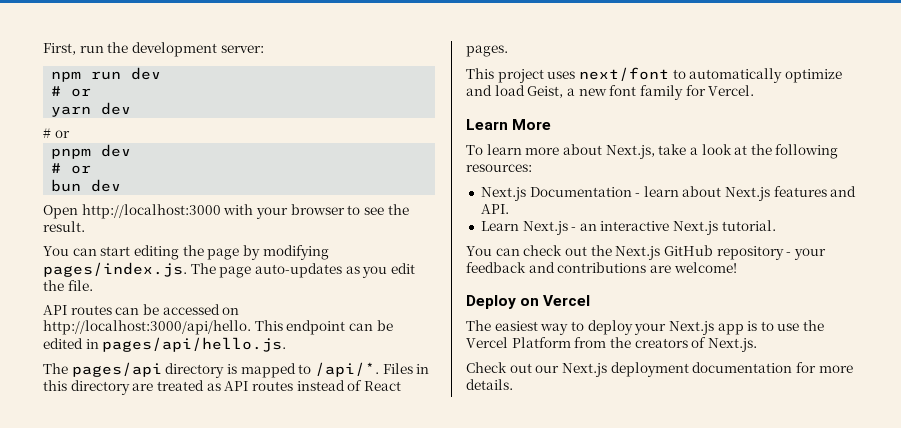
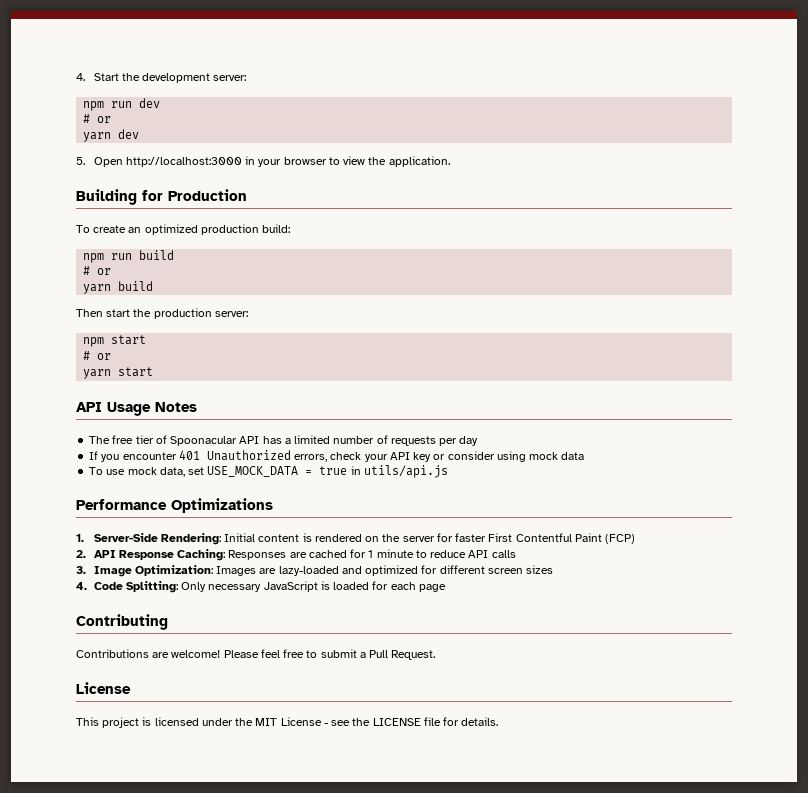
[43,43,104,55] First, run -> [76,73,119,81] 4. Start
[43,128,70,138] [51,144,132,159] [51,163,92,174] [51,179,122,192] [43,204,409,219] [43,221,85,232] [43,245,329,260] [43,262,415,278] [43,280,93,291] [43,304,240,315] [43,320,393,335] [43,337,287,352] [43,362,430,378] [43,380,401,395] [466,45,508,57] [466,67,842,83] [466,85,755,100] [466,119,552,130] [466,144,839,159] [466,164,532,172] [480,186,857,201] [480,204,509,214] [480,220,776,235] [466,245,826,260] [466,262,737,273] [466,295,591,309] [466,320,825,335] [466,337,757,352] [466,362,853,377] # or // pnpm dev // # or // bun dev // Open http://localhost:3000 with your browser to see the result. // You can start editing the page by modifying pages/index.js. The page auto-updates as you edit the file. // API routes can be accessed on http://localhost:3000/api/hello. This endpoint can be edited in pages/api/hello.js. // The pages/api directory is mapped to /api/*. Files in this directory are treated as API routes instead of React pages. // This project uses next/font to automatically optimize and load Geist, a new font family for Vercel. // Learn More // To learn more about Next.js, take a look at the following resources: // Next.js Documentation - learn about Next.js features and API. // Learn Next.js - an interactive Next.js tutorial. // You can check out the Next.js GitHub repository - your feedback and contributions are welcome! // Deploy on Vercel // The easiest way to deploy your Next.js app is to use the Vercel Platform from the creators of Next.js. // Check out our Next.js deployment documentation for more -> [76,156,450,167] [76,189,247,205] [76,224,291,235] [83,250,175,263] [83,266,112,275] [83,281,154,294] [76,308,248,319] [83,335,147,347] [83,351,112,360] [83,367,154,379] [76,402,197,416] [89,435,479,446] [89,450,585,462] [89,465,448,478] [76,498,273,513] [76,533,636,545] [76,549,516,561] [76,565,554,577] [76,581,446,593] [76,614,168,630] [76,649,436,660] [76,682,131,694] [76,717,460,728] 5. Open http://localhost:3000 in your browser to view the application. // Building for Production // To create an optimized production build: // npm run build // # or // yarn build // Then start the production server: // npm start // # or // yarn start // API Usage Notes // The free tier of Spoonacular API has a limited number of requests per day // If you encounter 401 Unauthorized errors, check your API key or consider using mock data // To use mock data, set USE_MOCK_DATA = true in utils/api.js // Performance Optimizations // 1. Server-Side Rendering: Initial content is rendered on the server for faster First Contentful Paint (FCP) // 2. API Response Caching: Responses are cached for 1 minute to reduce API calls // 3. Image Optimization: Images are lazy-loaded and optimized for different screen sizes // 4. Code Splitting: Only necessary JavaScript is loaded for each page // Contributing // Contributions are welcome! Please feel free to submit a Pull Request. // License // This project is licensed under the MIT License - see the LICENSE file for

